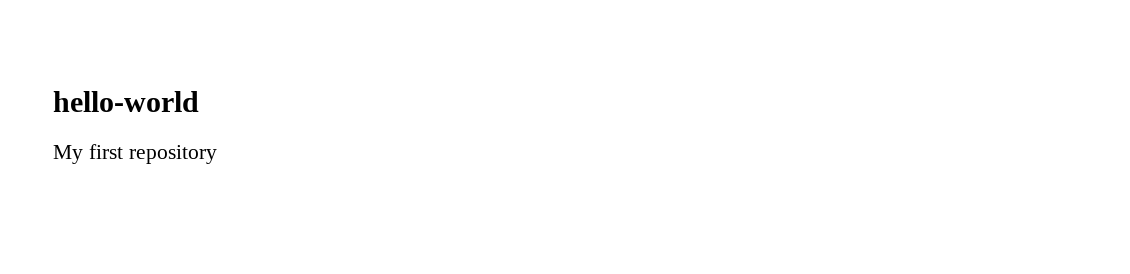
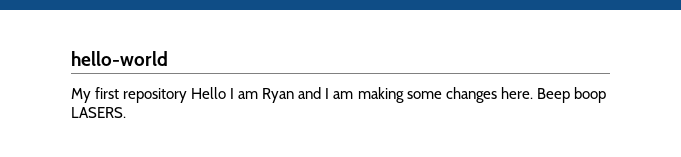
(217, 154) none -> [191,87,606,103] [71,107,126,118] Hello I am Ryan and I am making some changes here. Beep boop LASERS.

